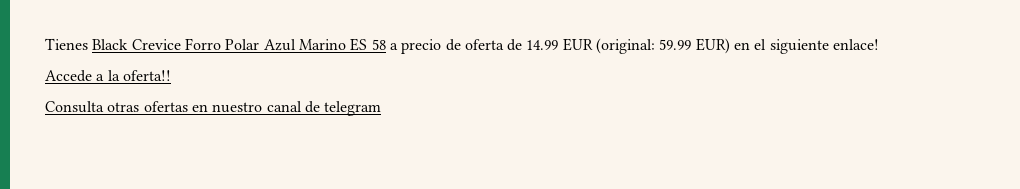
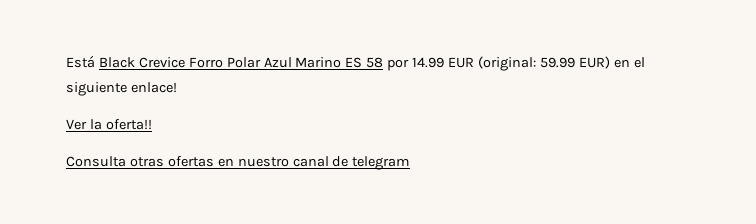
[45,38,88,50] Tienes -> [66,55,95,68] Está
[389,39,523,54] a precio de oferta de -> [387,59,410,71] por
[45,70,105,82] Accede a -> [66,119,87,130] Ver

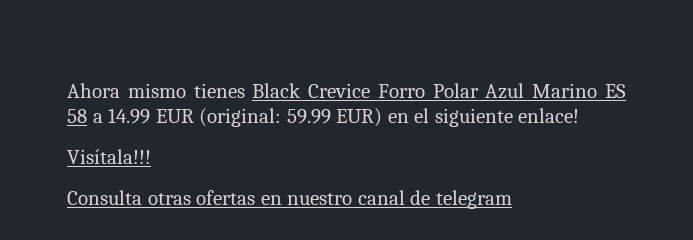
[66,55,95,68] Está -> [67,83,245,98] Ahora mismo tienes
[387,59,410,71] por -> [92,113,103,123] a
[66,119,152,130] Ver la oferta!! -> [67,149,151,164] Visítala!!!

